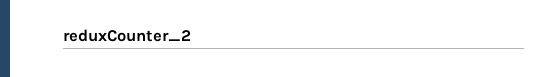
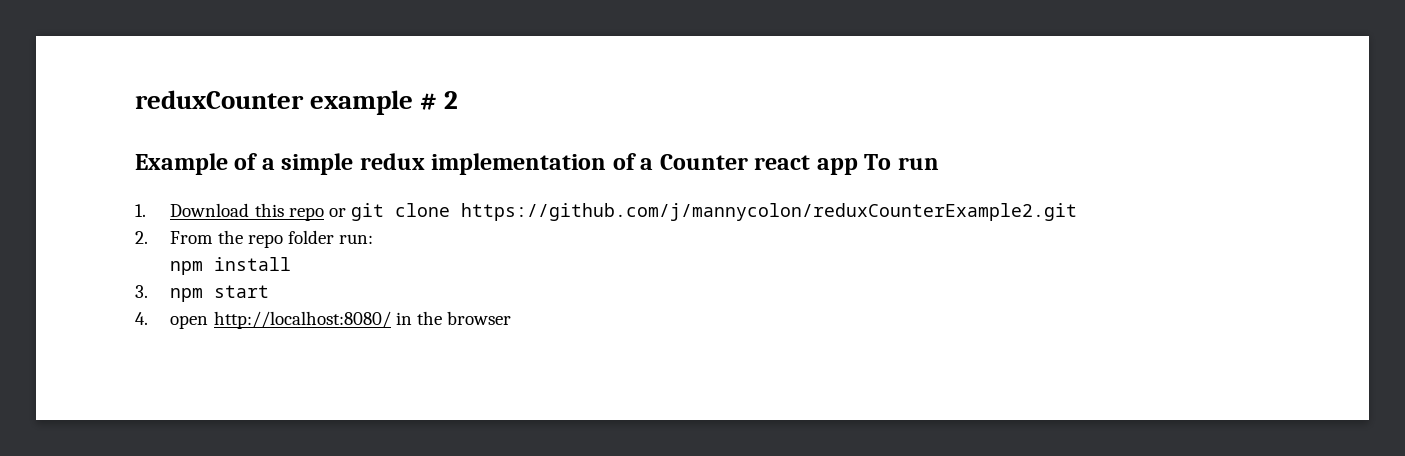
[63,29,191,42] reduxCounter_2 -> [135,90,459,115] [135,153,939,175] [135,203,1077,221] [135,230,373,248] [170,257,292,275] [135,285,270,302] [135,311,511,329] reduxCounter example # 2 // Example of a simple redux implementation of a Counter react app To run // 1. Download this repo or git clone https://github.com/j/mannycolon/reduxCounterExample2.git // 2. From the repo folder run: // npm install // 3. npm start // 4. open http://localhost:8080/ in the browser

